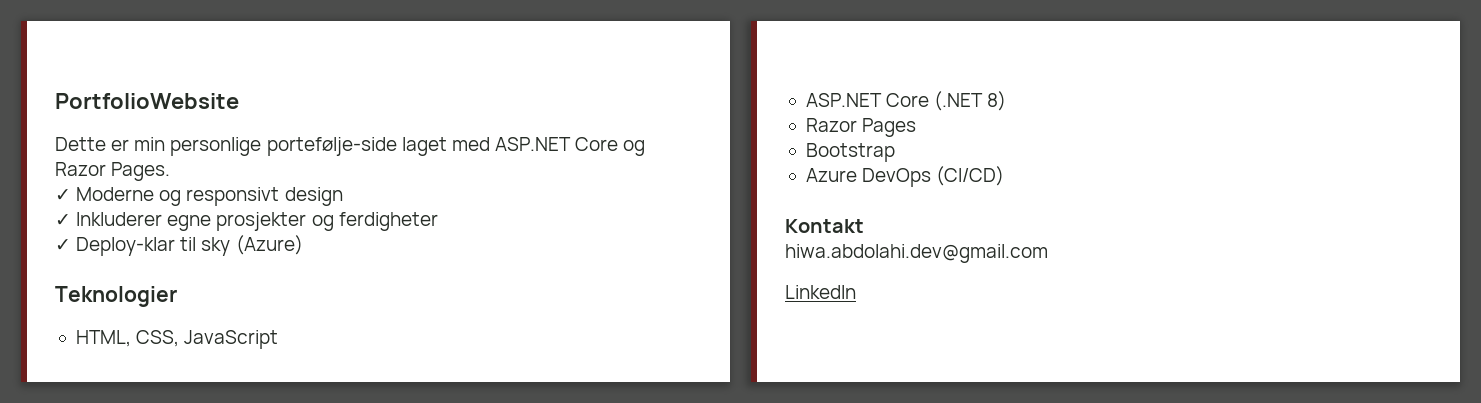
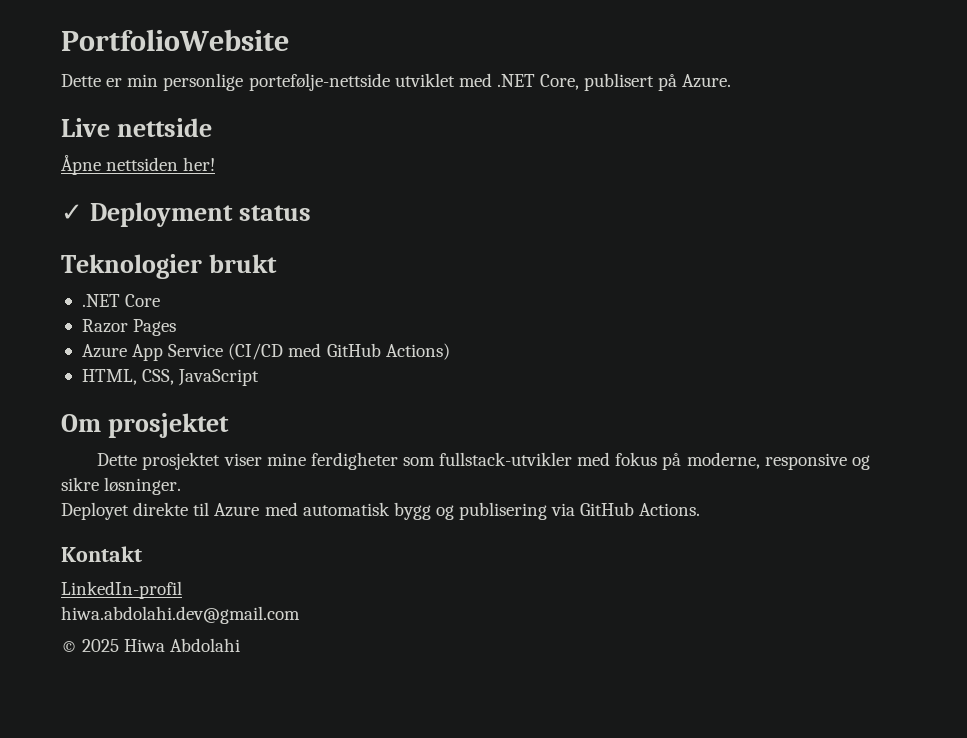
[266,137,646,156] [55,162,171,181] [55,187,343,206] [55,212,438,231] [55,235,303,256] [55,286,177,307] [75,330,279,349] [805,91,1007,111] [805,118,917,137] [805,143,895,162] [805,166,1005,187] portefølje-side laget med ASP.NET Core og Razor Pages. // ✓ Moderne og responsivt design // ✓ Inkluderer egne prosjekter og ferdigheter // ✓ Deploy-klar til sky (Azure) // Teknologier // HTML, CSS, JavaScript // ASP.NET Core (.NET 8) // Razor Pages // Bootstrap // Azure DevOps (CI/CD) -> [248,73,732,91] [61,118,212,137] [61,155,216,175] [61,202,311,227] [61,254,277,279] [81,294,161,307] [81,319,177,336] [81,343,450,361] [81,369,260,386] [61,413,229,438] [97,452,870,470] [61,477,182,495] [61,502,701,520] portefølje-nettside utviklet med .NET Core, publisert på Azure. // Live nettside // Åpne nettsiden her! // ✓ Deployment status // Teknologier brukt // .NET Core // Razor Pages // Azure App Service (CI/CD med GitHub Actions) // HTML, CSS, JavaScript // Om prosjektet // Dette prosjektet viser mine ferdigheter som fullstack-utvikler med fokus på moderne, responsive og sikre løsninger. // Deployet direkte til Azure med automatisk bygg og publisering via GitHub Actions.
(864, 226) none -> [61,581,182,599] // LinkedIn-profil
[785,285,856,299] LinkedIn -> [61,638,241,652] © 2025 Hiwa Abdolahi

